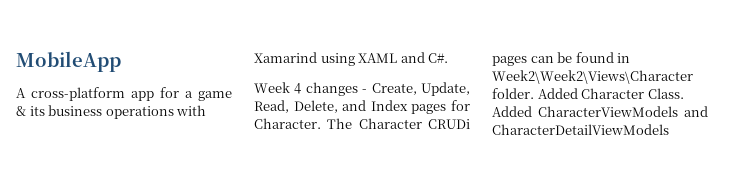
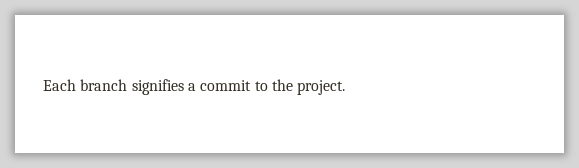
[16,51,121,72] [16,87,232,101] [16,105,207,119] [254,52,449,66] [254,82,470,96] [254,100,470,114] [254,118,470,129] [492,52,631,66] [492,70,693,84] [492,88,684,99] [492,106,708,117] [492,124,669,135] MobileApp // A cross-platform app for a game & its business operations with Xamarind using XAML and C#. // Week 4 changes - Create, Update, Read, Delete, and Index pages for Character. The Character CRUDi pages can be found in Week2\Week2\Views\Character folder. Added Character Class. Added CharacterViewModels and CharacterDetailViewModels -> [43,79,346,95] Each branch signifies a commit to the project.

